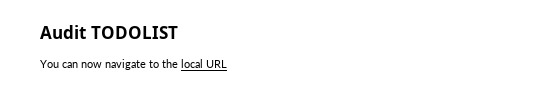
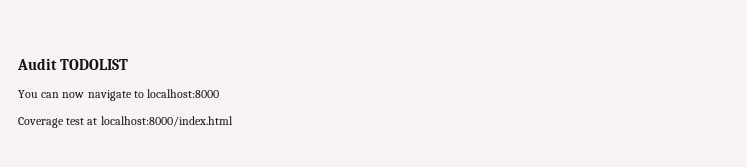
[162,59,227,68] the local URL -> [147,89,220,98] [18,116,233,128] localhost:8000 // Coverage test at localhost:8000/index.html

